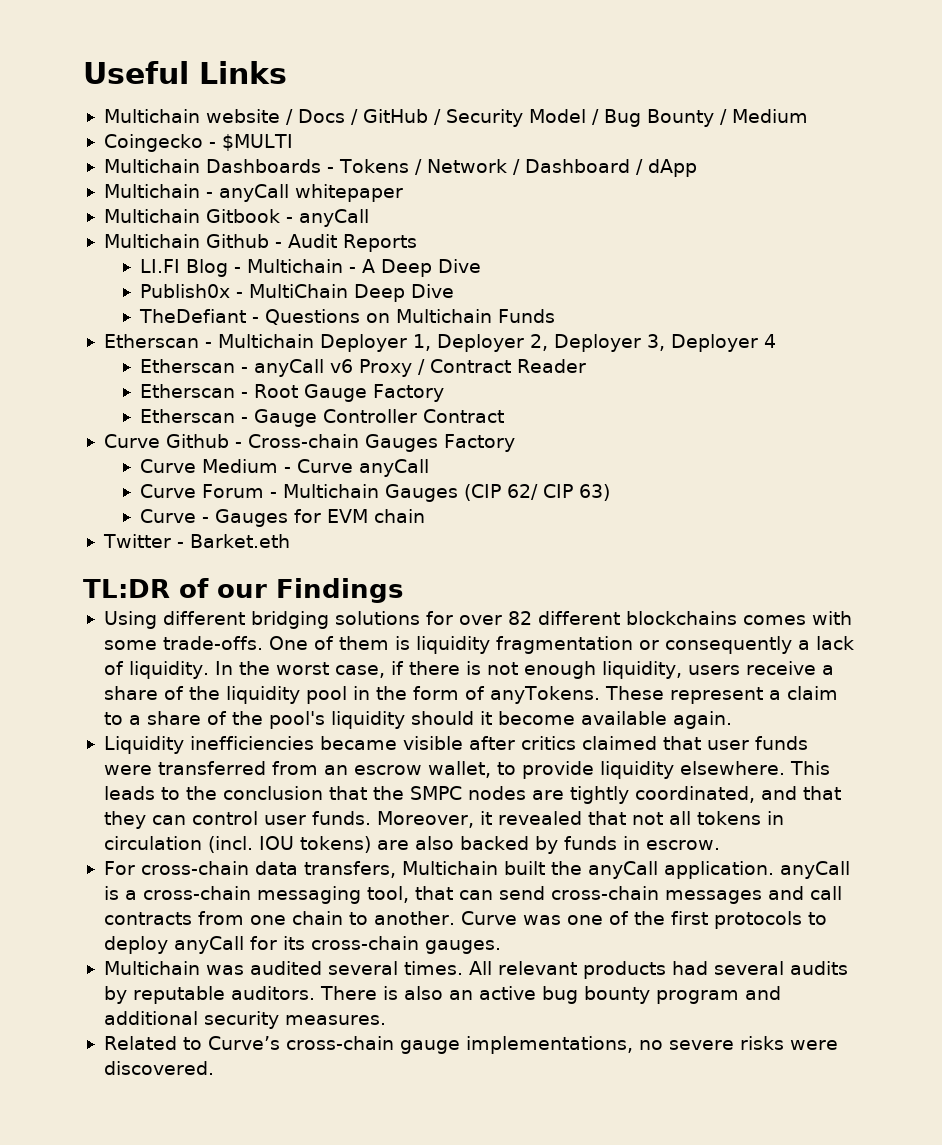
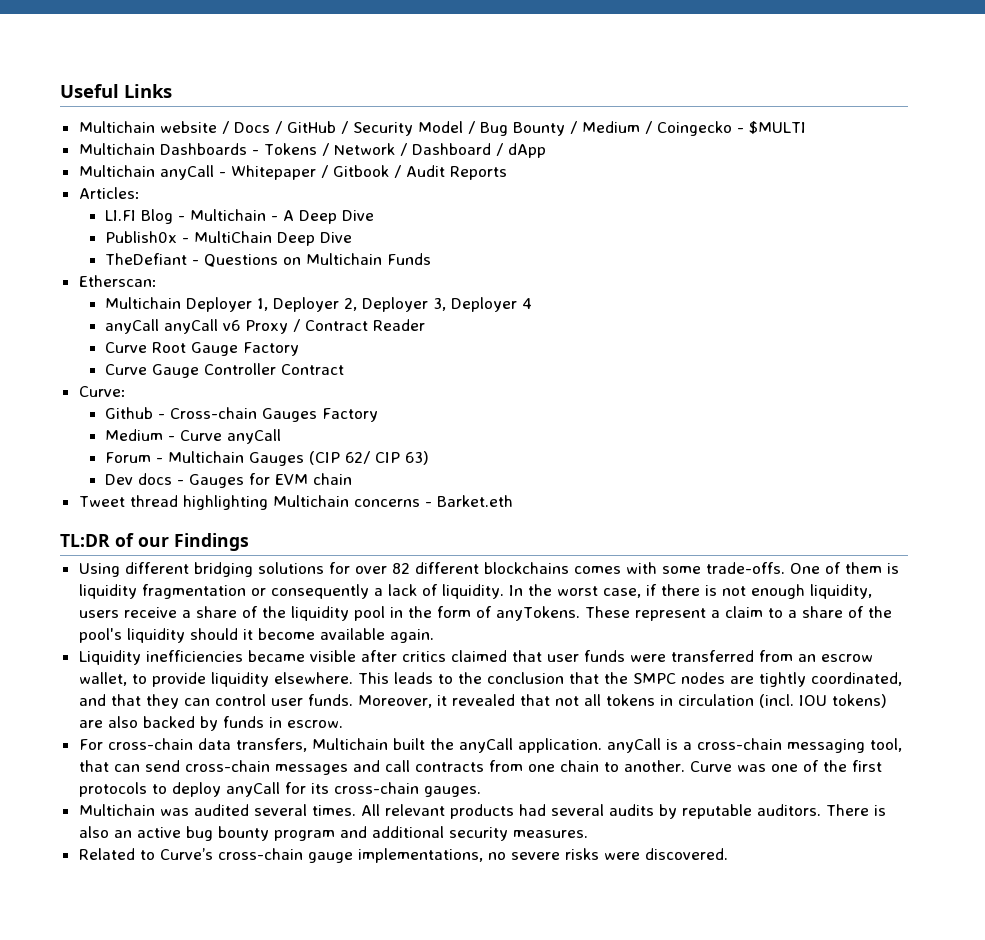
(808, 116) // -> [644,121,652,134] /
[205,184,403,202] [103,209,369,227] [103,234,282,248] - anyCall whitepaper // Multichain Gitbook - anyCall // Multichain Github - -> [159,165,401,180] anyCall - Whitepaper / Gitbook /
(417, 243) none -> [78,187,140,199] // Articles:
[103,334,212,348] Etherscan - -> [78,275,157,287] Etherscan: //
[140,359,249,373] Etherscan - -> [105,319,160,334] anyCall
[140,384,249,398] Etherscan - -> [105,342,148,353] Curve
[140,409,249,423] Etherscan - -> [105,364,148,375] Curve
[103,434,160,448] Curve -> [78,386,126,397] Curve: //
[140,459,197,473] Curve -> (379, 415) none
[140,484,197,498] Curve -> (282, 436) none
[140,509,197,523] Curve -> [105,473,173,485] Dev docs
[102,534,171,548] Twitter -> [78,495,420,510] Tweet thread highlighting Multichain concerns

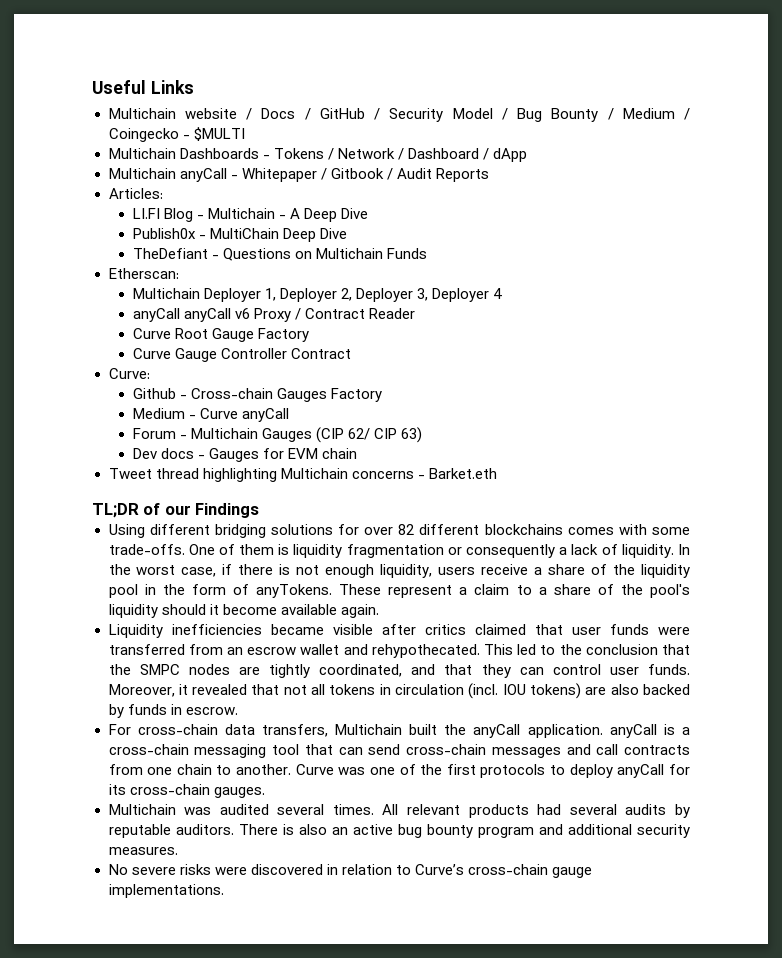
[60,534,110,547] TL:DR -> [92,503,139,518] TL;DR
[78,672,433,687] wallet, to provide liquidity elsewhere. This leads -> [300,644,537,658] wallet and rehypothecated. This led
[869,738,902,752] tool, -> [272,744,299,755] tool
[78,848,728,863] Related to Curve’s cross-chain gauge implementations, no severe risks were discovered. -> [108,864,592,878] [108,884,224,898] No severe risks were discovered in relation to Curve’s cross-chain gauge implementations.

